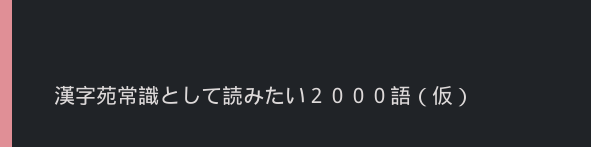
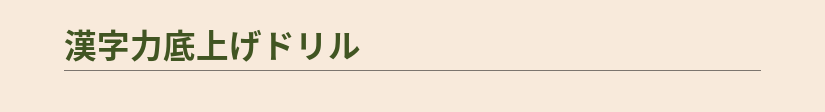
[96,85,474,107] 苑常識として読みたい２０００語（仮） -> [130,29,361,62] 力底上げドリル

